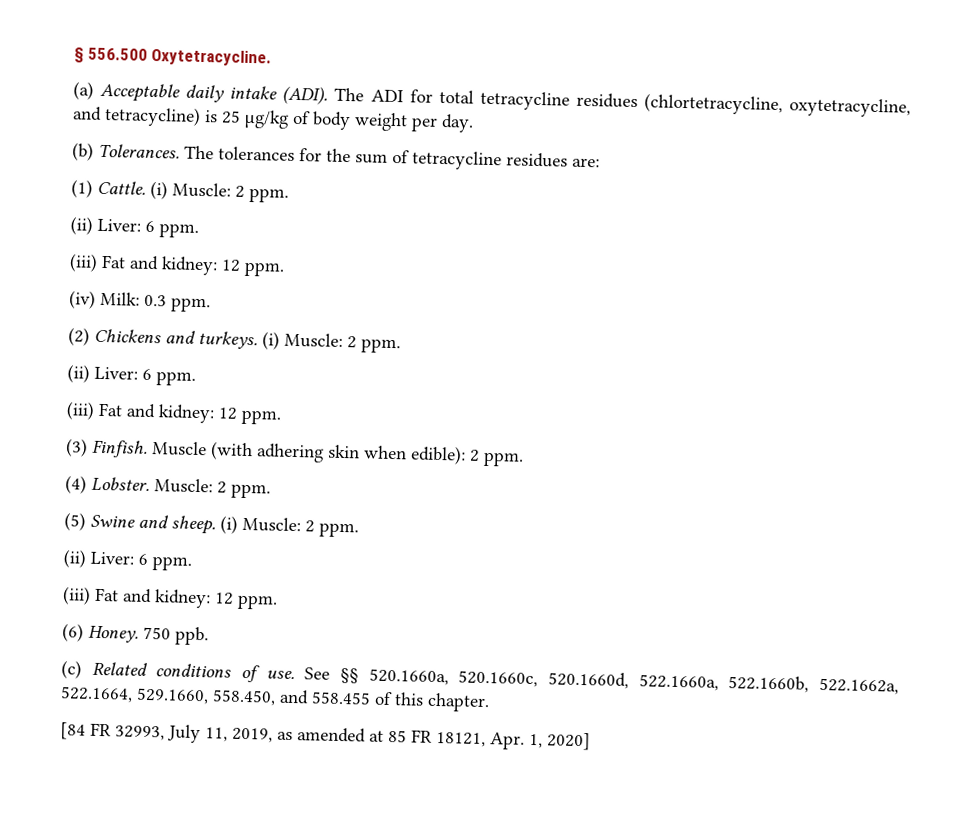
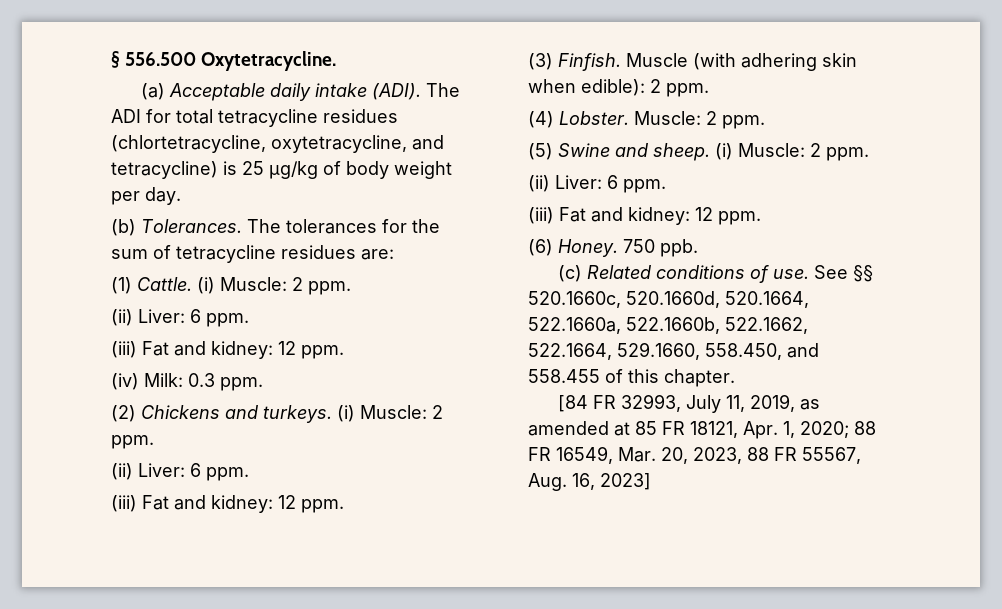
[368,668,449,686] 520.1660a, -> (873, 273) none
(629, 680) none -> [725,291,809,308] 520.1664,
[818,677,899,695] 522.1662a, -> [725,317,808,334] 522.1662,
[547,732,591,751] 2020] -> [800,421,876,438] [528,446,861,464] [528,473,651,491] 2020; 88 FR 16549, Mar. 20, 2023, 88 FR 55567, Aug. 16, 2023]

